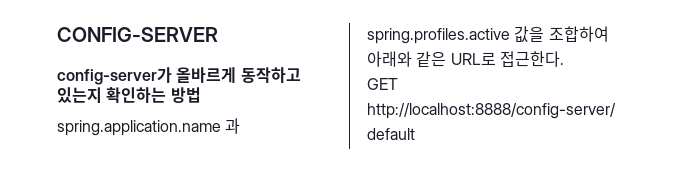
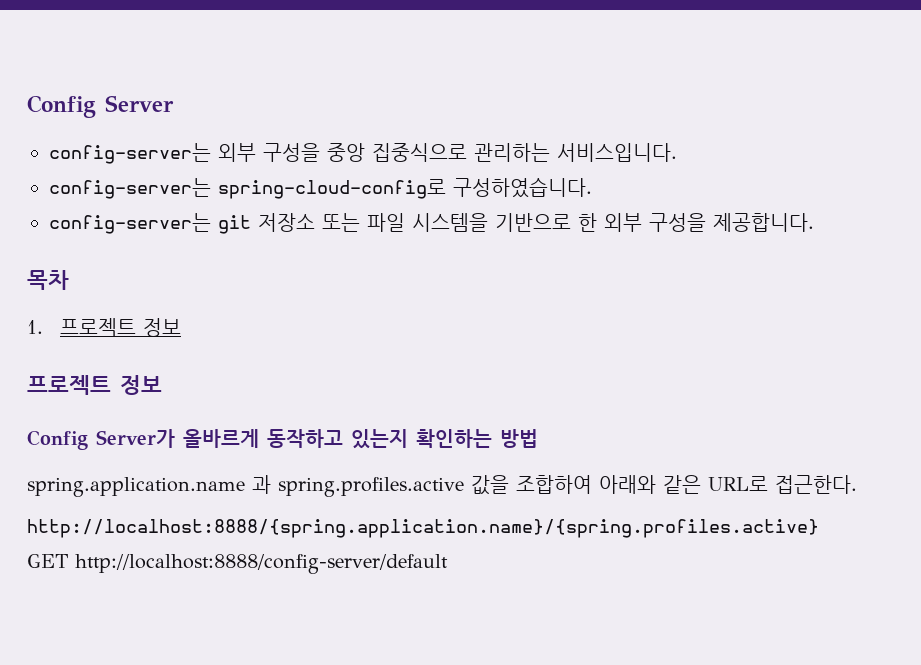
[57,27,218,42] [57,67,172,85] CONFIG-SERVER // config-server가 -> [27,95,174,118] [49,143,677,164] [49,177,592,199] [49,213,814,234] [27,270,69,290] [27,318,182,337] [27,375,162,395] [27,429,175,450] Config Server // config-server는 외부 구성을 중앙 집중식으로 관리하는 서비스입니다. // config-server는 spring-cloud-config로 구성하였습니다. // config-server는 git 저장소 또는 파일 시스템을 기반으로 한 외부 구성을 제공합니다. // 목차 // 1. 프로젝트 정보 // 프로젝트 정보 // Config Server가
(564, 59) none -> [27,519,819,538] // http://localhost:8888/{spring.application.name}/{spring.profiles.active}

